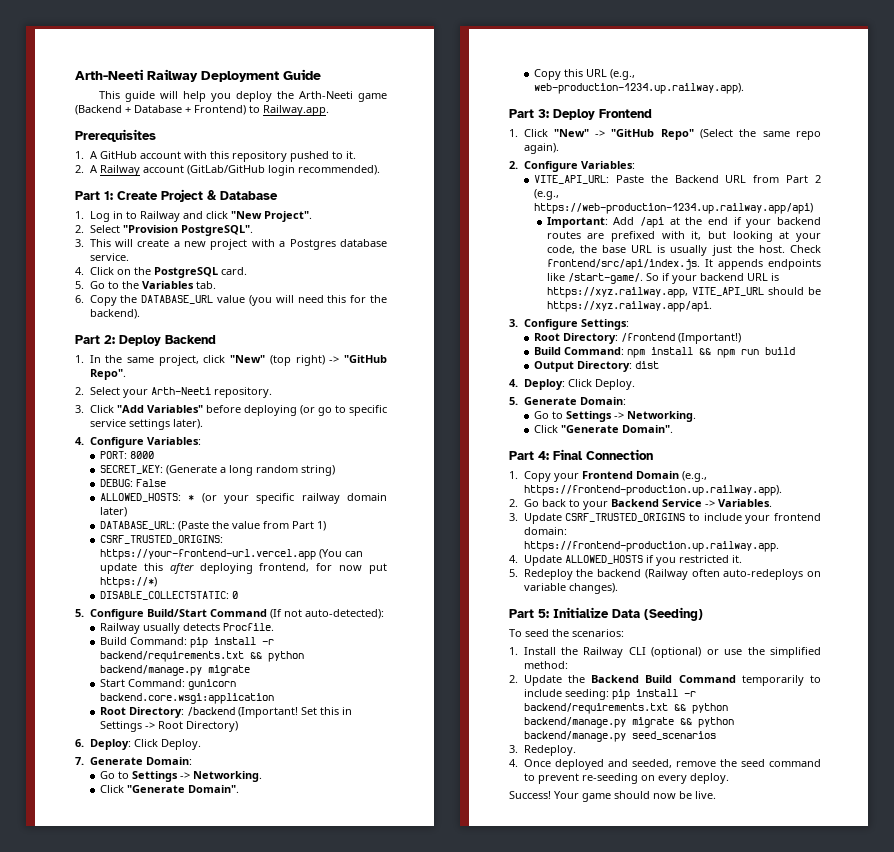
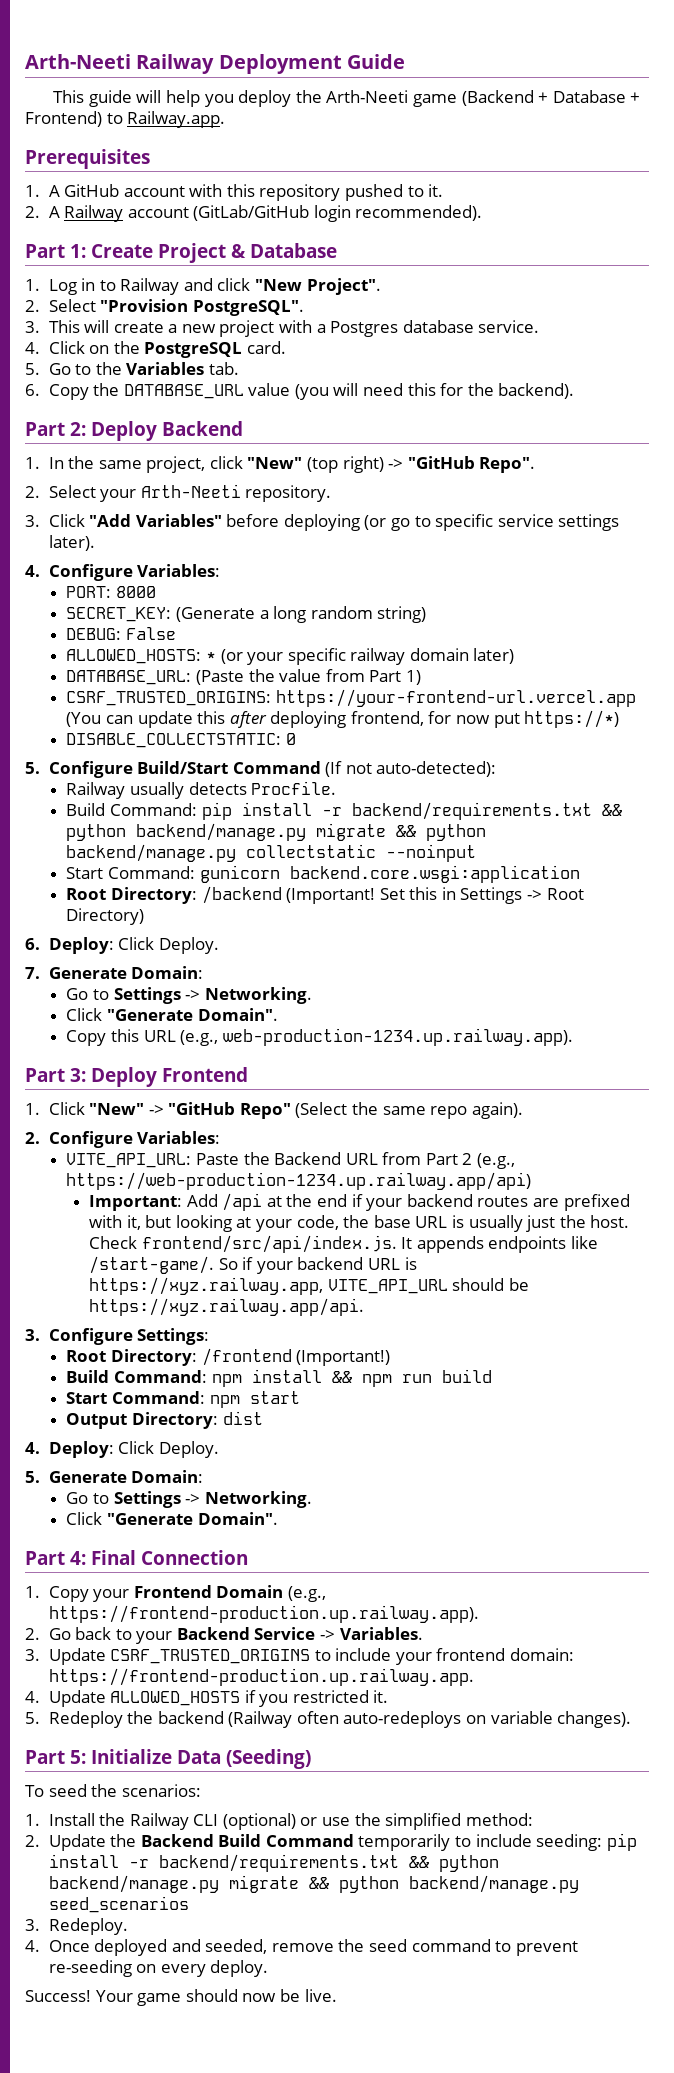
(250, 670) none -> [396,824,487,841] [66,844,477,862] && python backend/manage.py collectstatic --noinput
(795, 351) none -> [66,1391,300,1408] // Start Command: npm start

